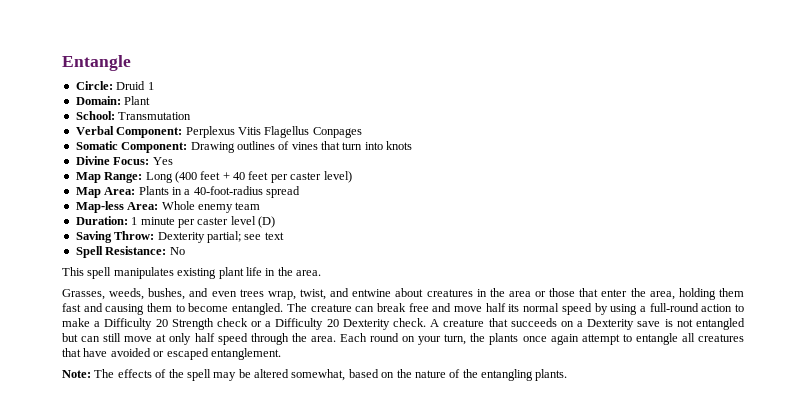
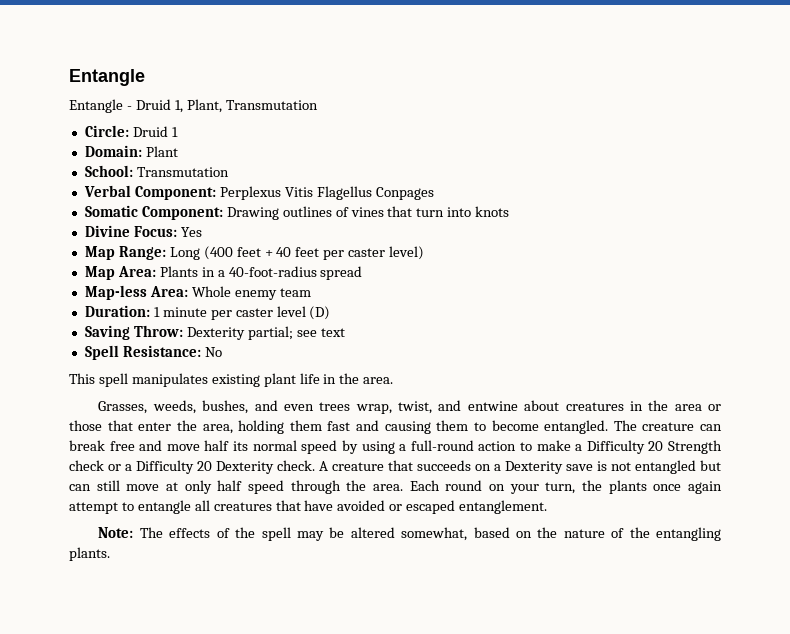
[62,55,131,71] Entangle -> [69,69,145,86] [69,99,318,113] Entangle // Entangle - Druid 1, Plant, Transmutation

